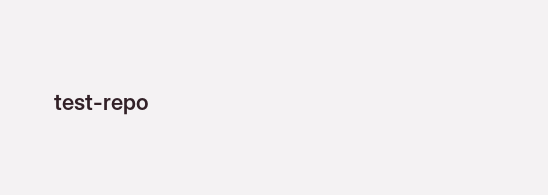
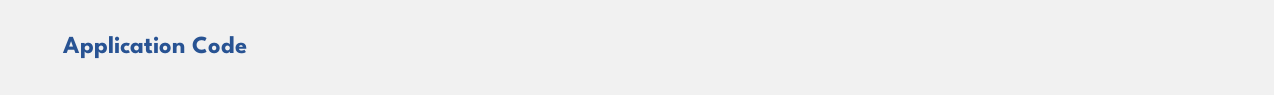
[54,94,149,115] test-repo -> [62,36,247,59] Application Code

